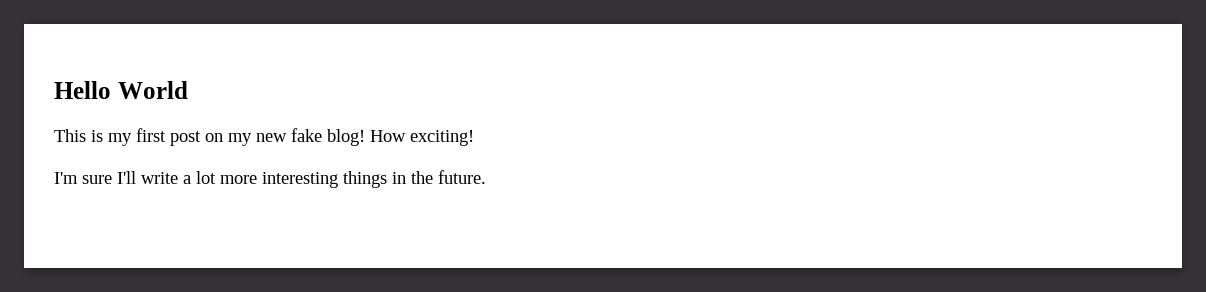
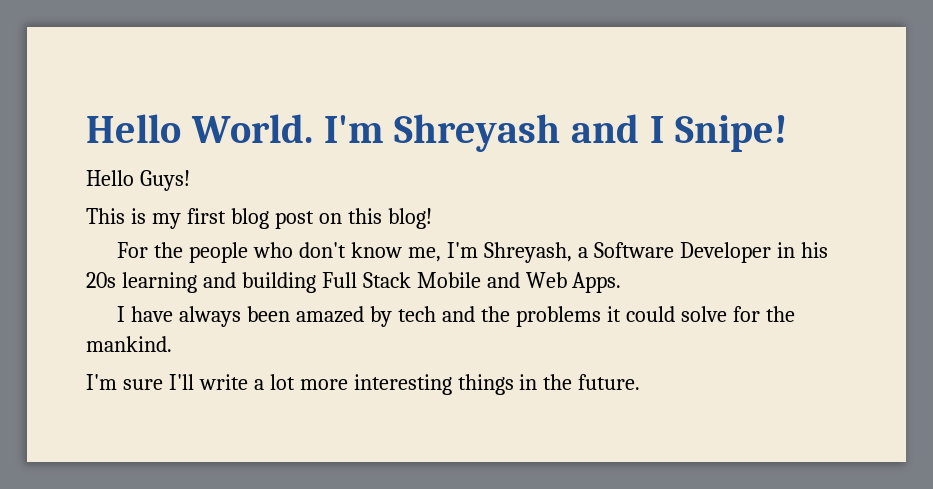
[54,81,188,99] Hello World -> [86,114,787,152] [86,170,190,191] Hello World. I'm Shreyash and I Snipe! // Hello Guys!
(166, 135) none -> [230,208,269,229] blog
[228,128,474,146] my new fake blog! How exciting! -> [347,208,432,229] [117,242,828,263] [86,272,622,293] [117,306,795,327] [86,336,172,352] this blog! // For the people who don't know me, I'm Shreyash, a Software Developer in his 20s learning and building Full Stack Mobile and Web Apps. // I have always been amazed by tech and the problems it could solve for the mankind.

